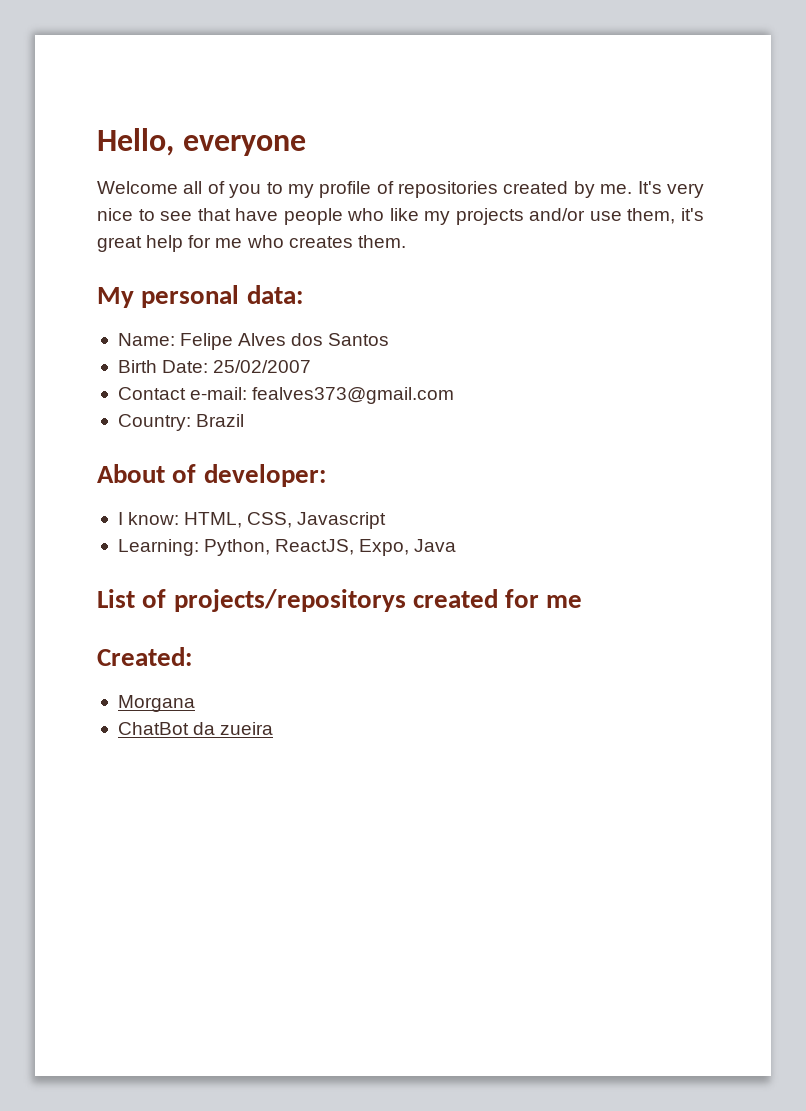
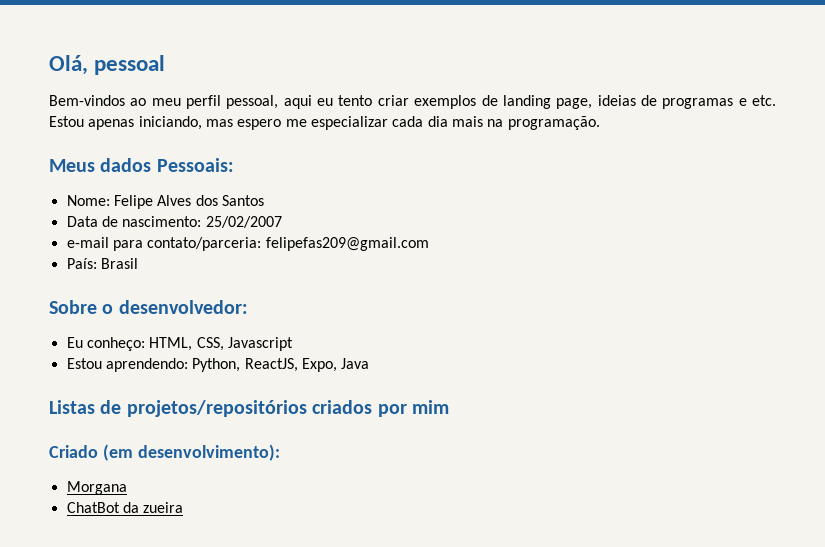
[97,128,306,156] [97,181,704,198] [97,208,704,225] [97,235,406,252] [97,285,303,308] [117,333,390,350] [117,360,312,373] [117,387,455,404] [117,414,245,431] [97,464,326,487] [117,512,180,525] Hello, everyone // Welcome all of you to my profile of repositories created by me. It's very nice to see that have people who like my projects and/or use them, it's great help for me who creates them. // My personal data: // Name: Felipe Alves dos Santos // Birth Date: 25/02/2007 // Contact e-mail: fealves373@gmail.com // Country: Brazil // About of developer: // I know: -> [49,55,166,75] [49,95,777,109] [49,116,600,130] [49,158,234,172] [66,195,264,209] [66,216,282,228] [66,237,429,251] [66,258,138,269] [49,300,248,314] [66,337,145,351] Olá, pessoal // Bem-vindos ao meu perfil pessoal, aqui eu tento criar exemplos de landing page, ideias de programas e etc. Estou apenas iniciando, mas espero me especializar cada dia mais na programação. // Meus dados Pessoais: // Nome: Felipe Alves dos Santos // Data de nascimento: 25/02/2007 // e-mail para contato/parceria: felipefas209@gmail.com // País: Brasil // Sobre o desenvolvedor: // Eu conheço:
[117,539,199,556] Learning: -> [66,358,188,372] Estou aprendendo:
[97,589,583,612] [97,647,192,666] List of projects/repositorys created for me // Created: -> [49,400,449,417] [49,444,280,461] Listas de projetos/repositórios criados por mim // Criado (em desenvolvimento):

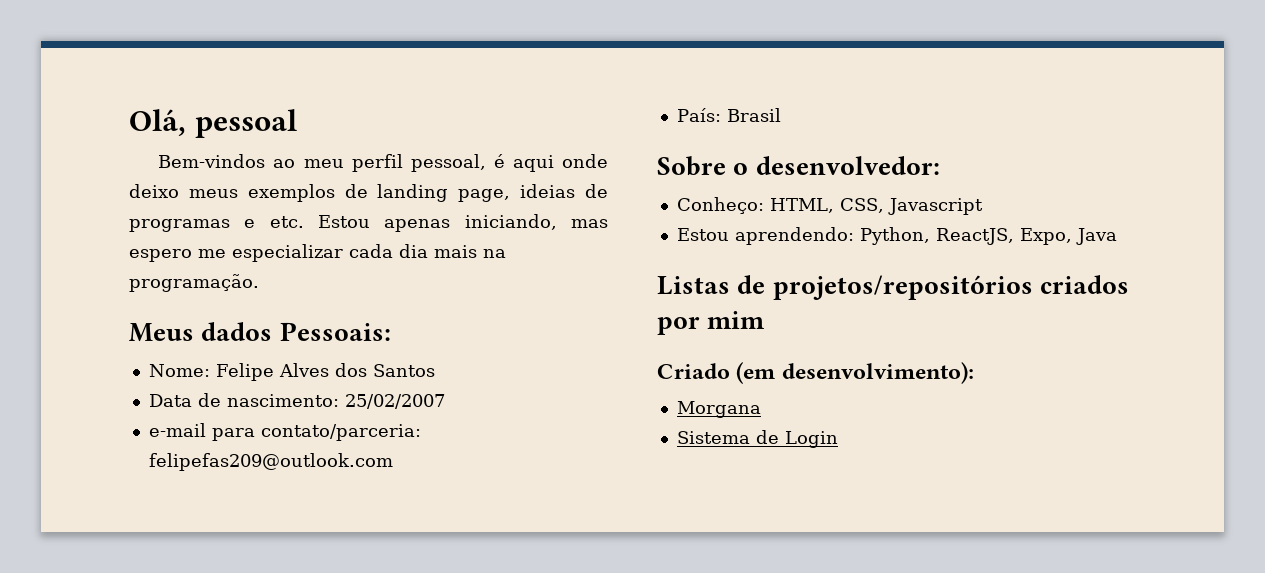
[283,95,409,109] aqui eu tento criar -> [493,154,608,172] [129,184,238,198] é aqui onde deixo meus
[265,237,429,251] felipefas209@gmail.com -> [148,453,393,471] felipefas209@outlook.com
[66,337,145,351] Eu conheço: -> [676,197,764,214] Conheço:
[66,502,184,513] ChatBot da zueira -> [676,430,838,448] Sistema de Login

